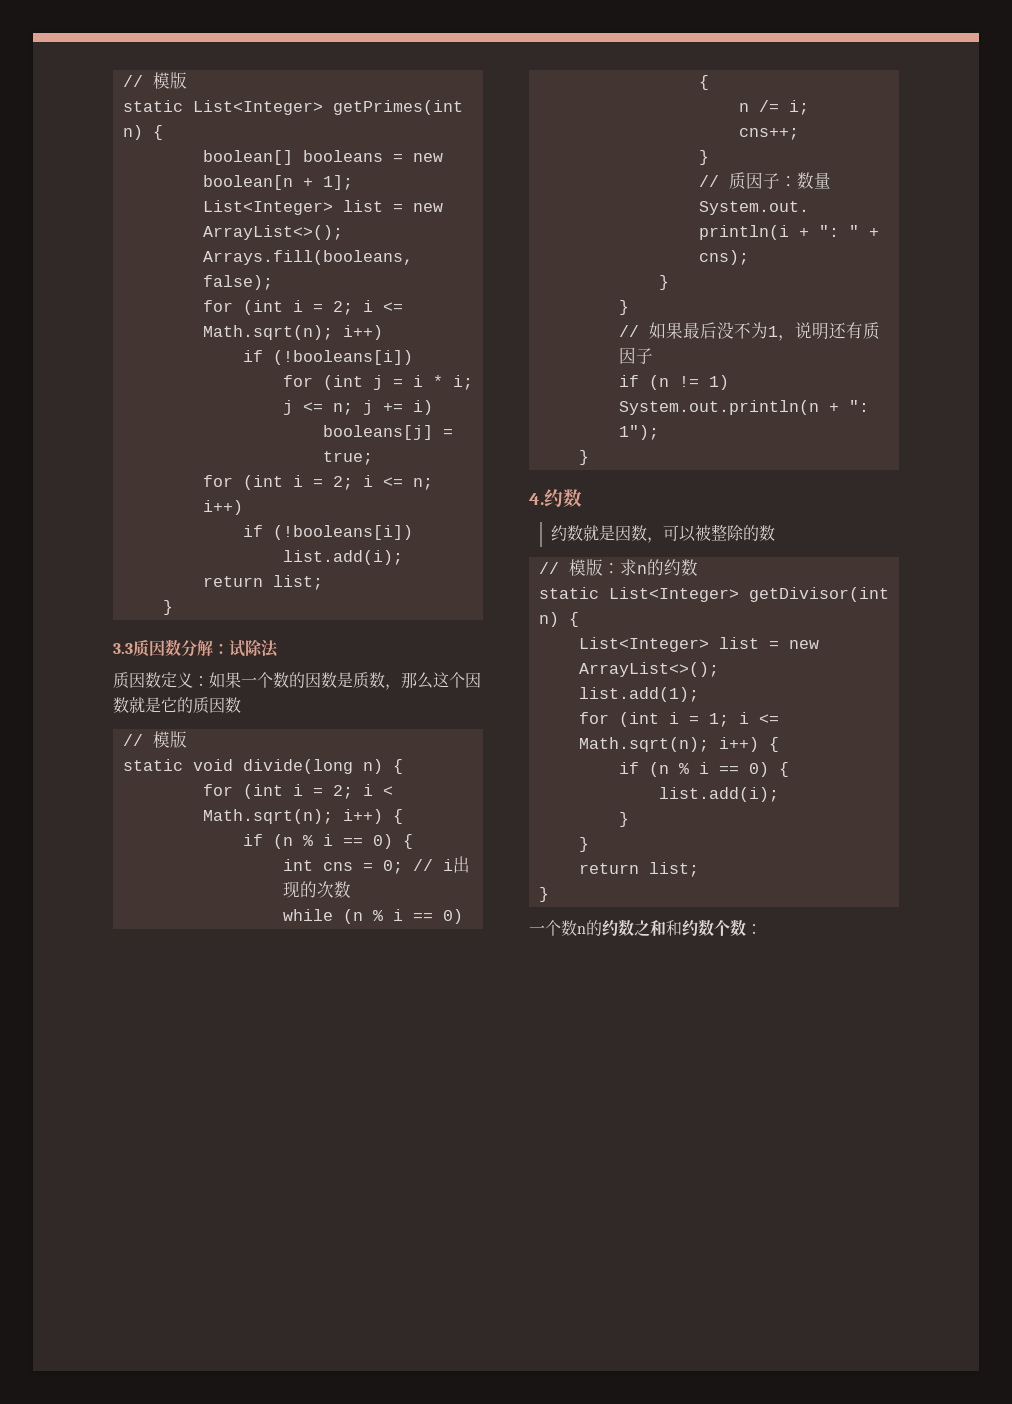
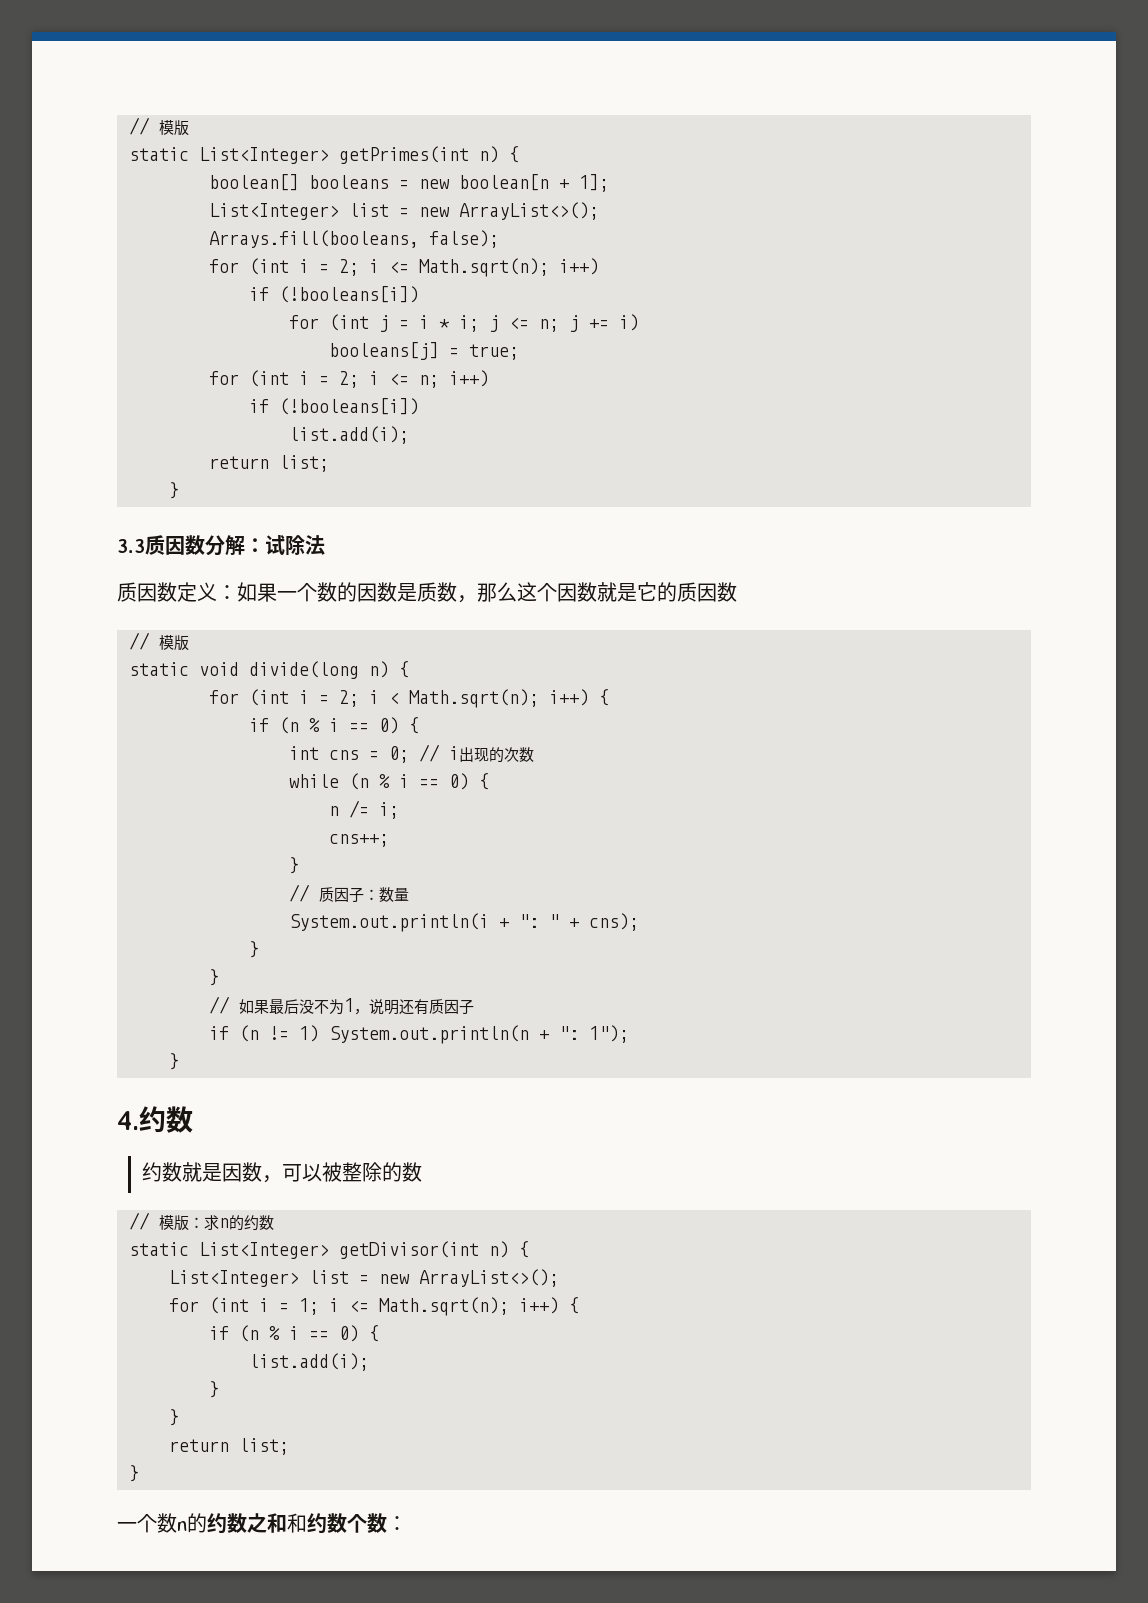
[578,687,699,702] // list.add(1); -> (559, 1278) none

